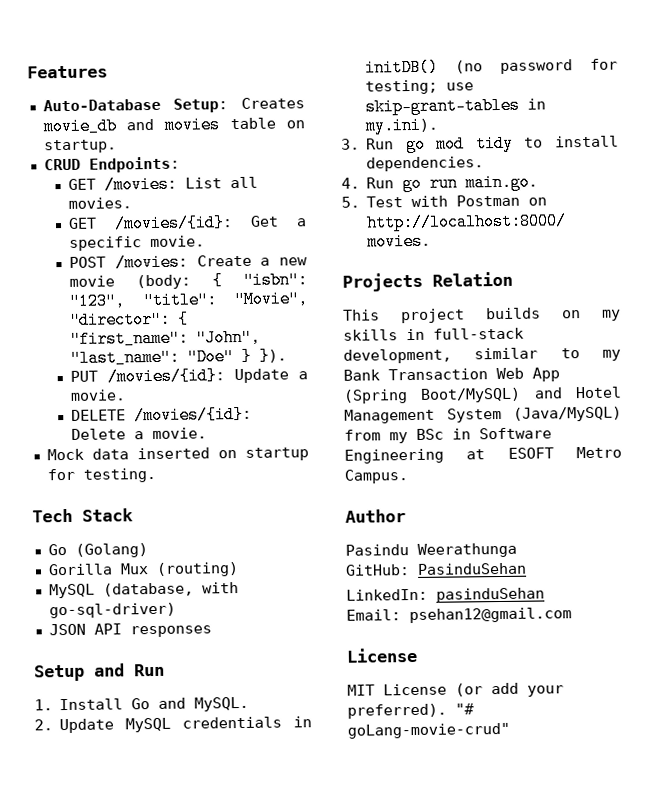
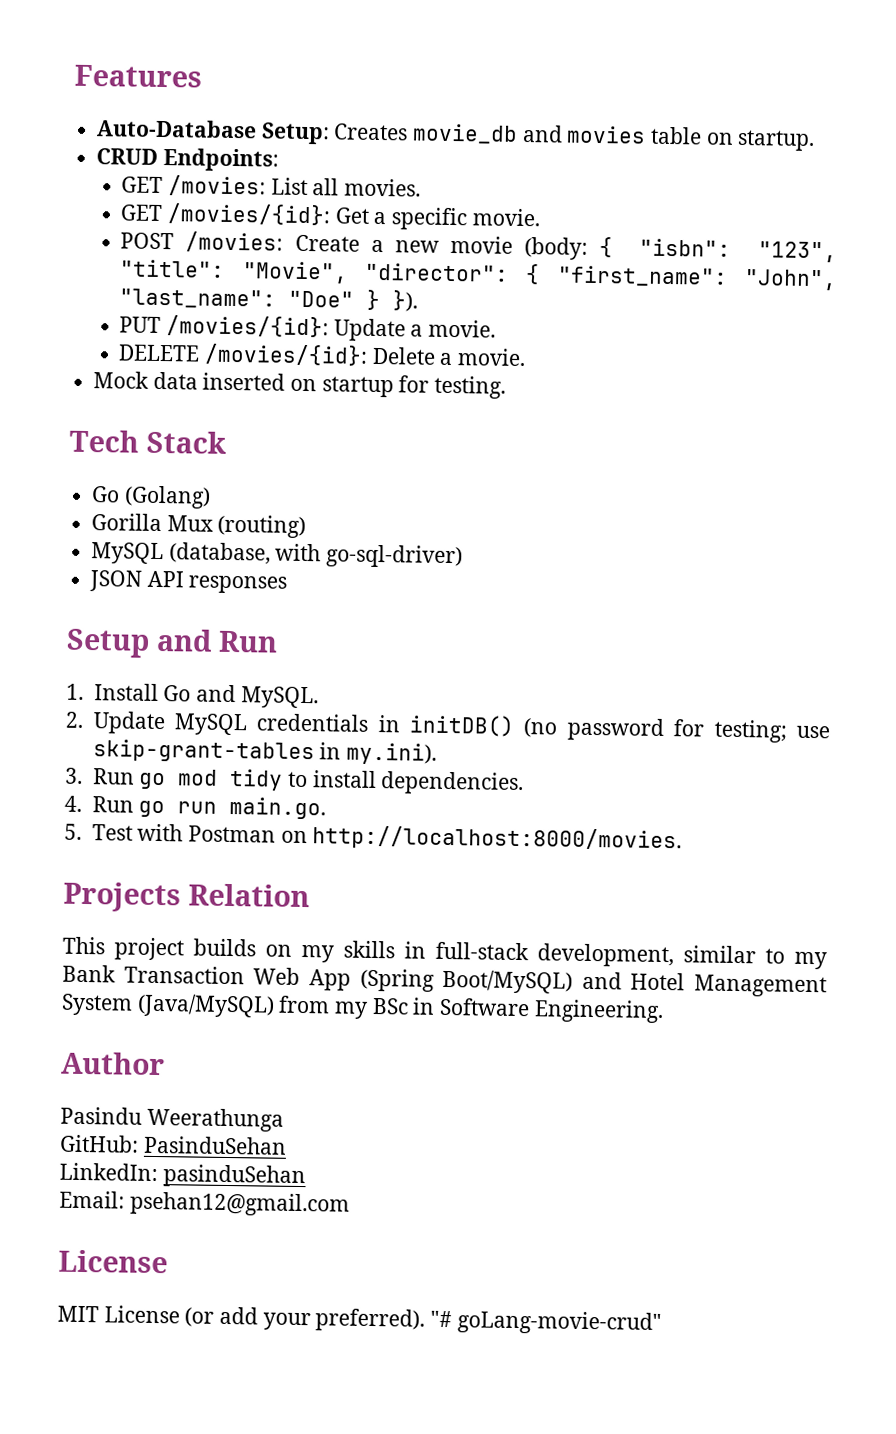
[344,446,622,464] [344,469,409,484] Engineering at ESOFT Metro Campus. -> [533,999,664,1023] Engineering.

